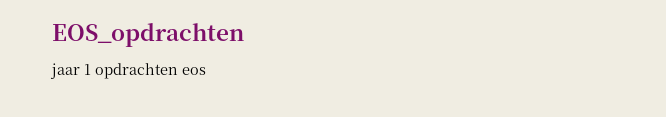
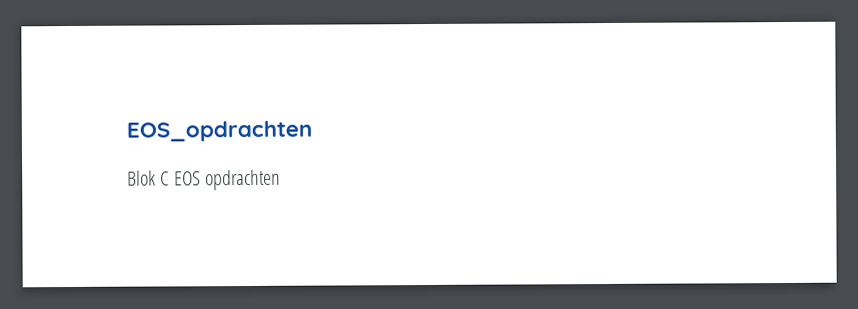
[50,63,206,79] jaar 1 opdrachten eos -> [127,169,281,191] Blok C EOS opdrachten

